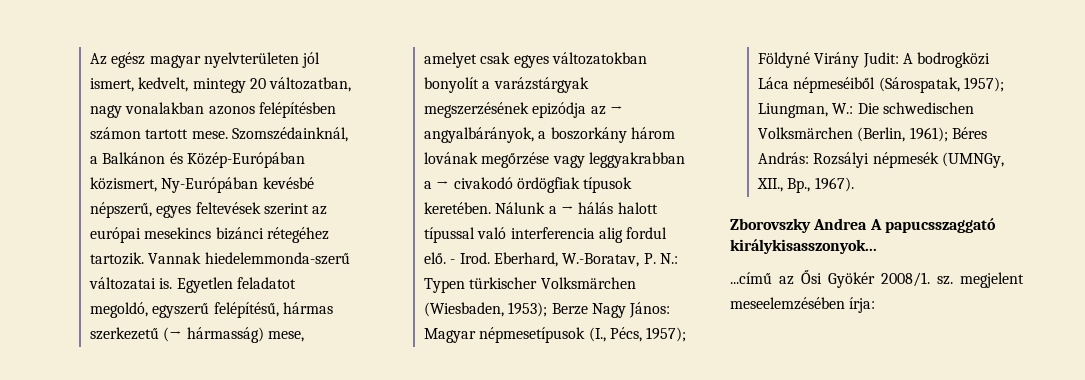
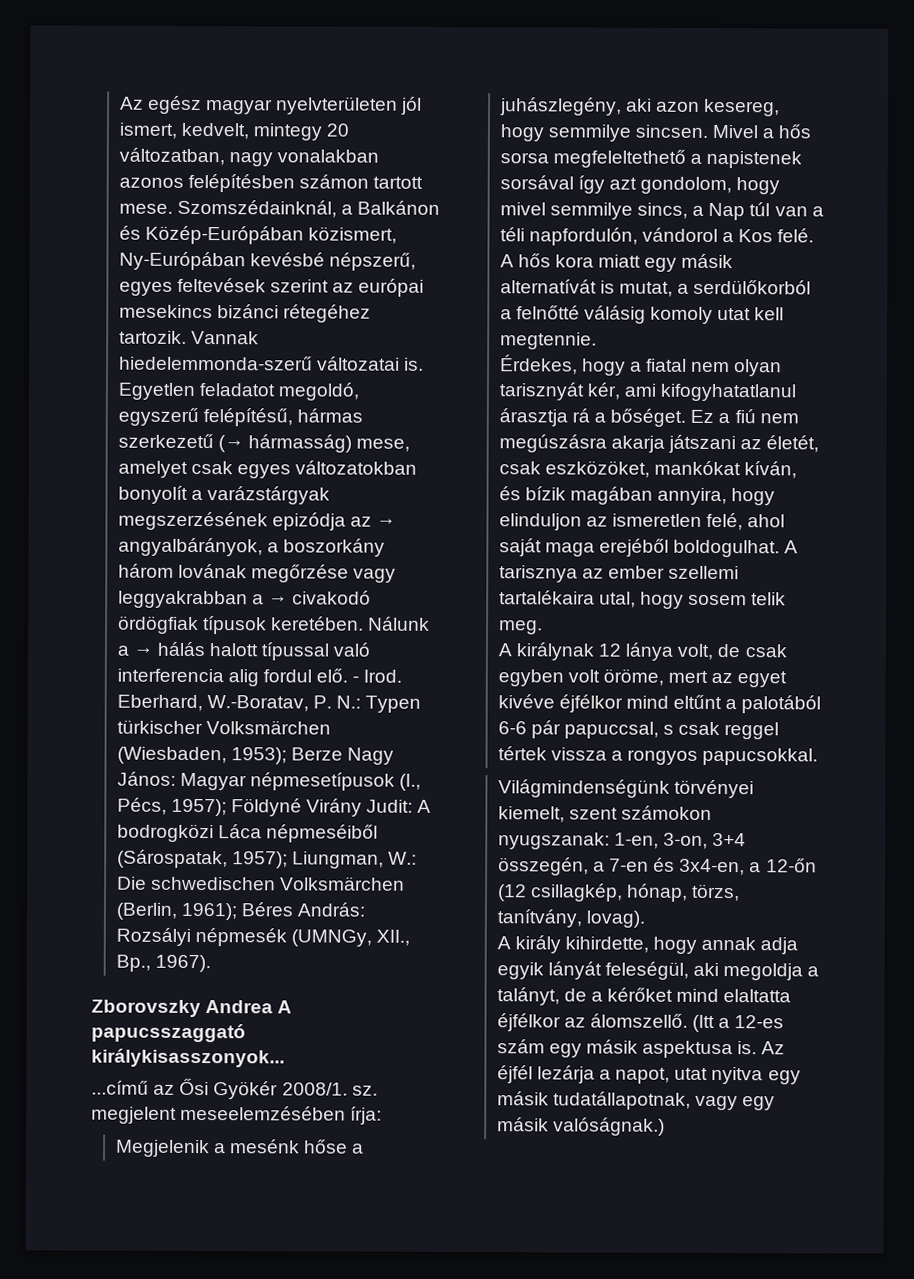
(876, 305) none -> [115,1139,365,1158] [499,97,781,117] [499,124,812,142] [499,149,803,169] [499,175,781,195] [499,202,824,221] [499,227,815,246] [499,253,734,272] [499,279,812,297] [499,305,785,324] [499,332,597,350] [499,354,783,377] [498,382,797,402] [498,408,799,427] [498,434,820,454] [498,460,798,479] [498,486,776,506] [498,512,786,531] [498,538,799,558] [498,565,740,583] [498,590,787,609] [498,620,543,635] [497,642,787,661] [497,668,788,688] [497,694,822,714] [497,720,780,740] [497,746,819,766] [497,779,754,799] [497,805,713,823] [497,832,747,850] [497,857,817,876] [496,883,741,902] [496,909,645,928] [496,935,799,955] [496,961,820,981] [496,987,792,1006] [496,1013,785,1032] [496,1039,786,1059] [496,1065,801,1085] [496,1091,776,1111] [496,1117,665,1136] // Megjelenik a mesénk hőse a juhászlegény, aki azon kesereg, hogy semmilye sincsen. Mivel a hős sorsa megfeleltethető a napistenek sorsával így azt gondolom, hogy mivel semmilye sincs, a Nap túl van a téli napfordulón, vándorol a Kos felé. A hős kora miatt egy másik alternatívát is mutat, a serdülőkorból a felnőtté válásig komoly utat kell megtennie. // Érdekes, hogy a fiatal nem olyan tarisznyát kér, ami kifogyhatatlanul árasztja rá a bőséget. Ez a fiú nem megúszásra akarja játszani az életét, csak eszközöket, mankókat kíván, és bízik magában annyira, hogy elinduljon az ismeretlen felé, ahol saját maga erejéből boldogulhat. A tarisznya az ember szellemi tartalékaira utal, hogy sosem telik meg. // A királynak 12 lánya volt, de csak egyben volt öröme, mert az egyet kivéve éjfélkor mind eltűnt a palotából 6-6 pár papuccsal, s csak reggel tértek vissza a rongyos papucsokkal. // Világmindenségünk törvényei kiemelt, szent számokon nyugszanak: 1-en, 3-on, 3+4 összegén, a 7-en és 3x4-en, a 12-őn (12 csillagkép, hónap, törzs, tanítvány, lovag). // A király kihirdette, hogy annak adja egyik lányát feleségül, aki megoldja a talányt, de a kérőket mind elaltatta éjfélkor az álomszellő. (Itt a 12-es szám egy másik aspektusa is. Az éjfél lezárja a napot, utat nyitva egy másik tudatállapotnak, vagy egy másik valóságnak.)

